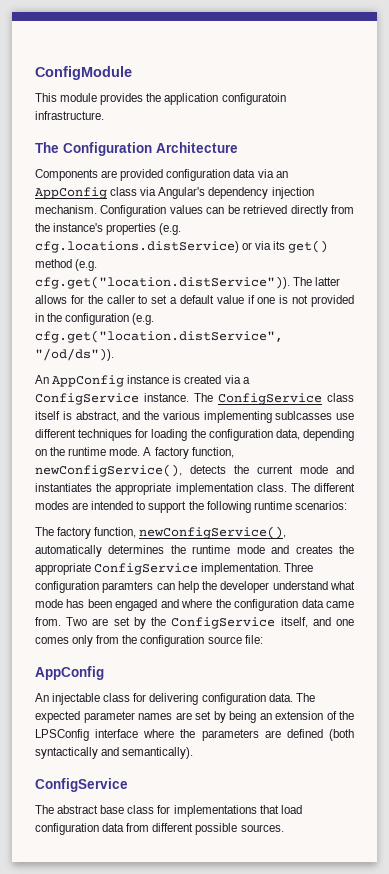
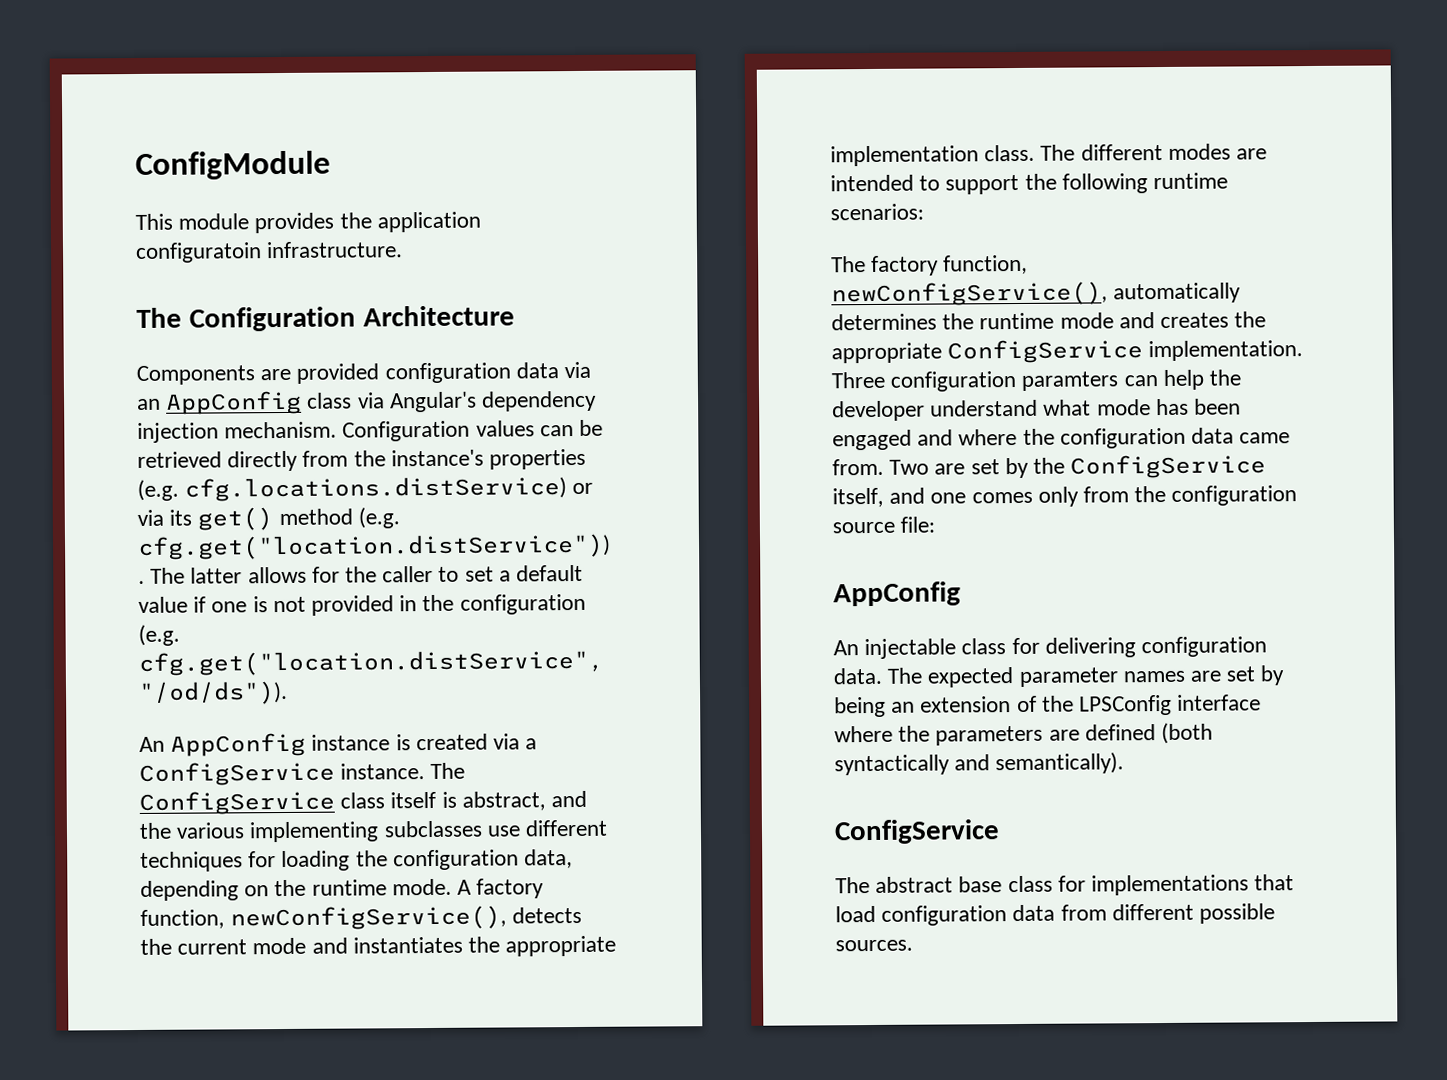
[275,411,333,420] sublcasses -> [383,820,483,838] subclasses

